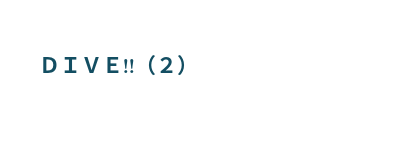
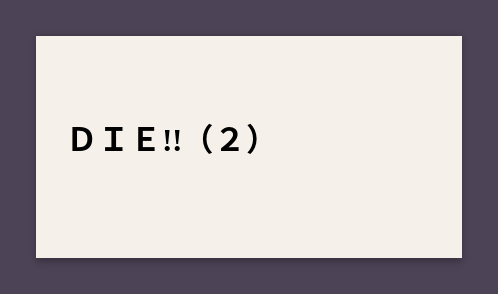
[81,57,102,73] Ｖ -> (130, 139) none

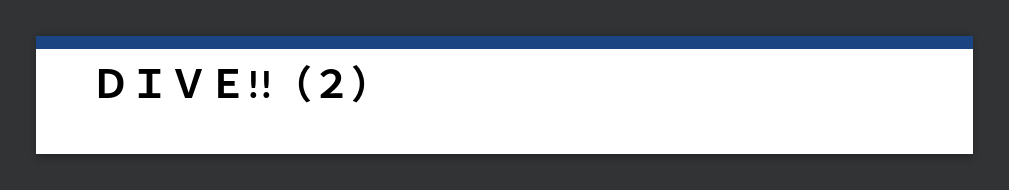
(130, 139) none -> [169,69,208,98] Ｖ

